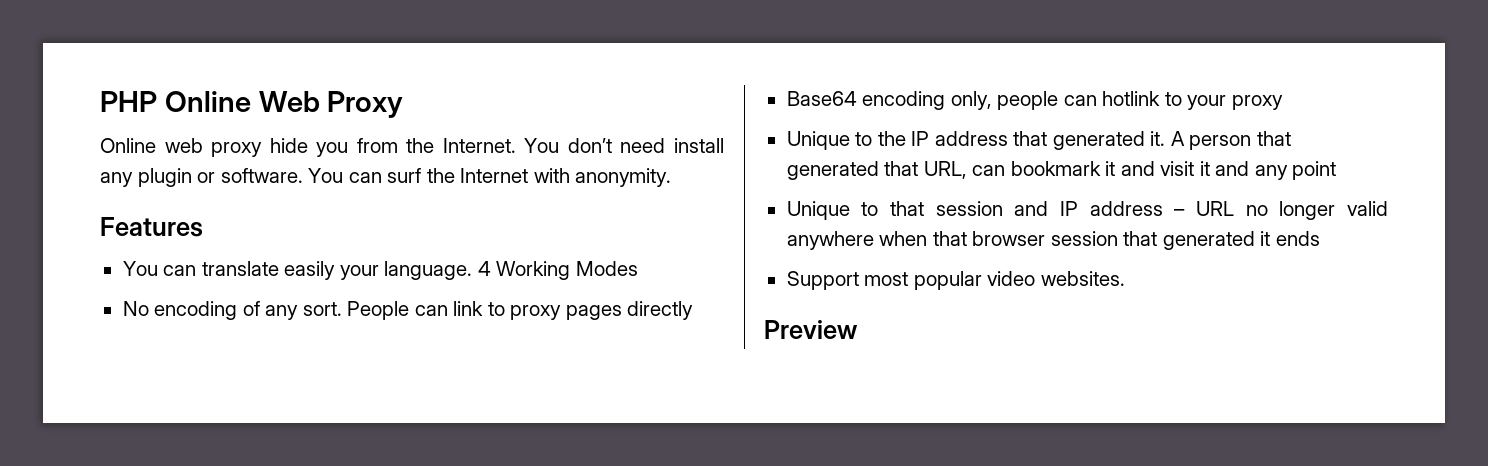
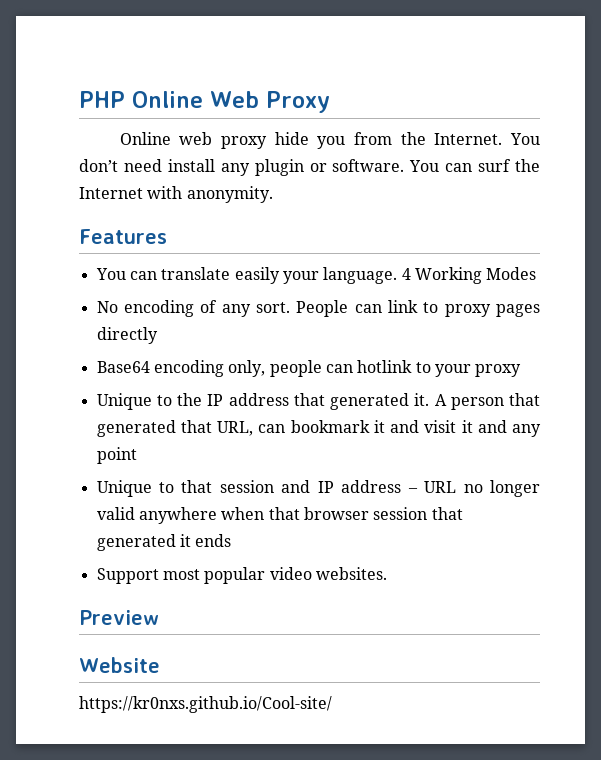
(858, 329) none -> [79,657,160,673] [79,696,332,713] // Website // https://kr0nxs.github.io/Cool-site/

